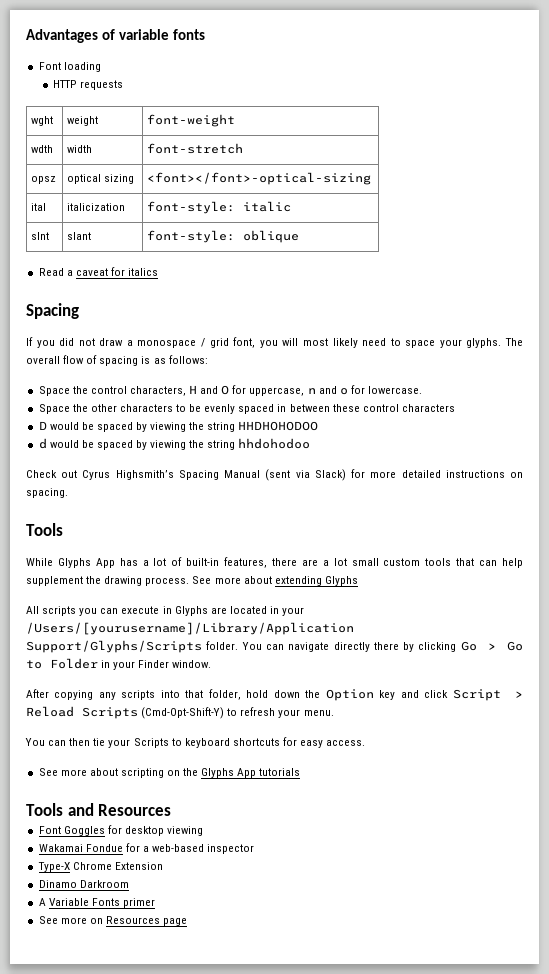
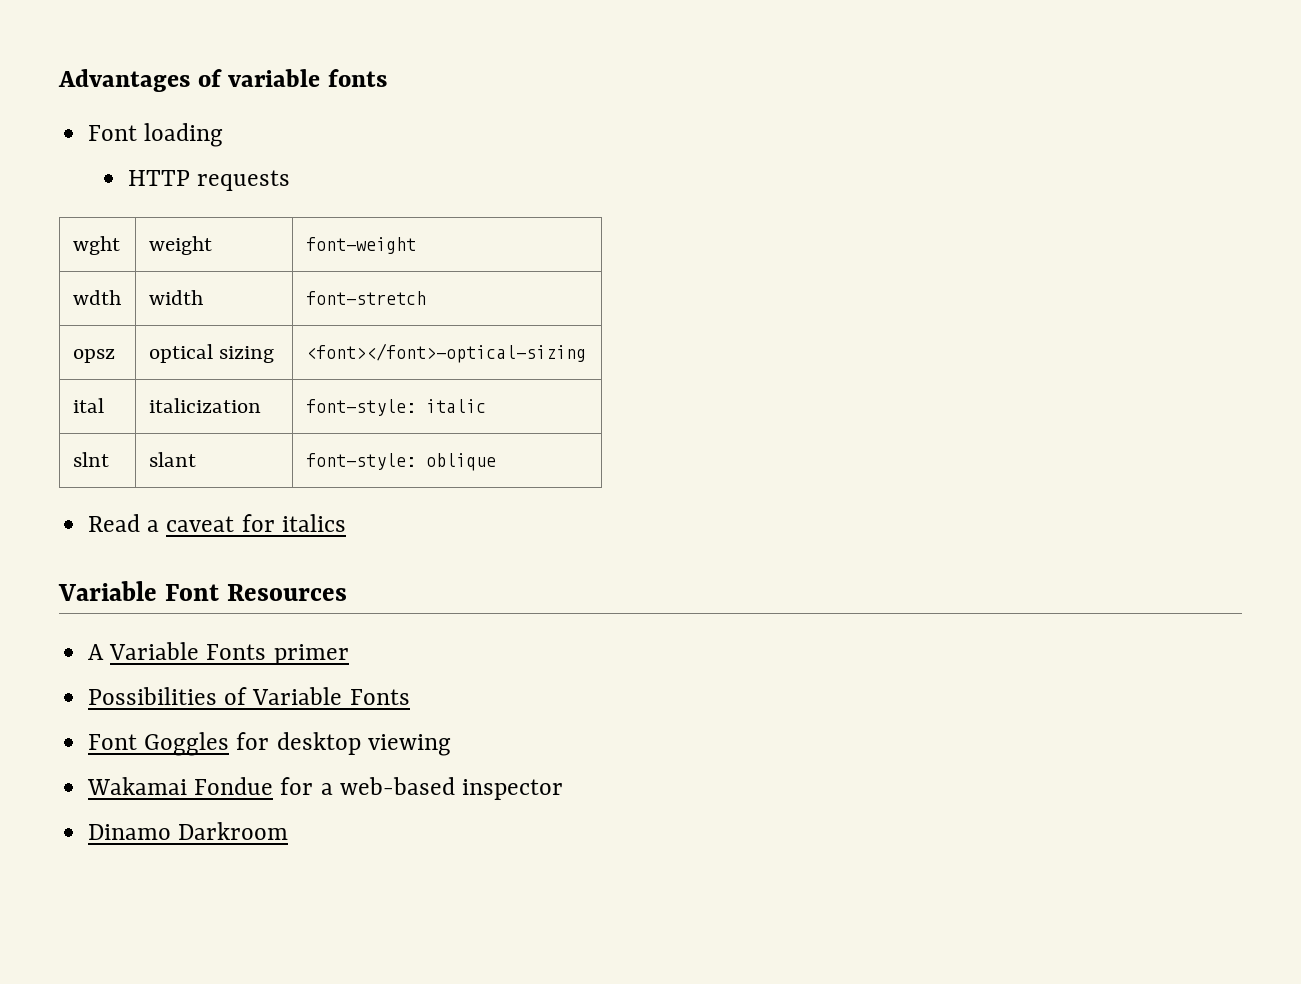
[26,303,79,319] [26,337,523,348] [26,355,208,366] [38,385,423,396] [38,404,455,414] [38,421,319,432] [38,438,311,450] [26,469,523,481] [26,488,68,498] [26,523,63,536] [26,557,524,568] [26,576,358,586] [26,606,305,616] [26,622,354,635] [26,640,523,653] [26,658,212,670] [26,689,523,701] [26,706,334,719] [25,737,366,748] [38,768,301,778] [26,803,172,816] Spacing // If you did not draw a monospace / grid font, you will most likely need to space your glyphs. The overall flow of spacing is as follows: // Space the control characters, H and O for uppercase, n and o for lowercase. // Space the other characters to be evenly spaced in between these control characters // D would be spaced by viewing the string HHDHOHODOO // d would be spaced by viewing the string hhdohodoo // Check out Cyrus Highsmith’s Spacing Manual (sent via Slack) for more detailed instructions on spacing. // Tools // While Glyphs App has a lot of built-in features, there are a lot small custom tools that can help supplement the drawing process. See more about extending Glyphs // All scripts you can execute in Glyphs are located in your /Users/[yourusername]/Library/Application Support/Glyphs/Scripts folder. You can navigate directly there by clicking Go > Go to Folder in your Finder window. // After copying any scripts into that folder, hold down the Option key and click Script > Reload Scripts (Cmd-Opt-Shift-Y) to refresh your menu. // You can then tie your Scripts to keyboard shortcuts for easy access. // See more about scripting on the Glyphs App tutorials // Tools and Resources -> [58,581,347,601] [88,642,349,665] [88,687,410,705] Variable Font Resources // A Variable Fonts primer // Possibilities of Variable Fonts
[37,862,163,872] // Type-X Chrome Extension -> (563, 789) none
[38,898,155,908] [38,916,188,926] // A Variable Fonts primer // See more on Resources page -> (289, 831) none

